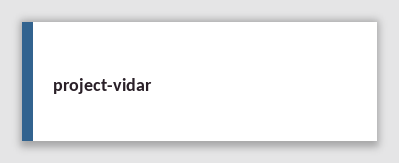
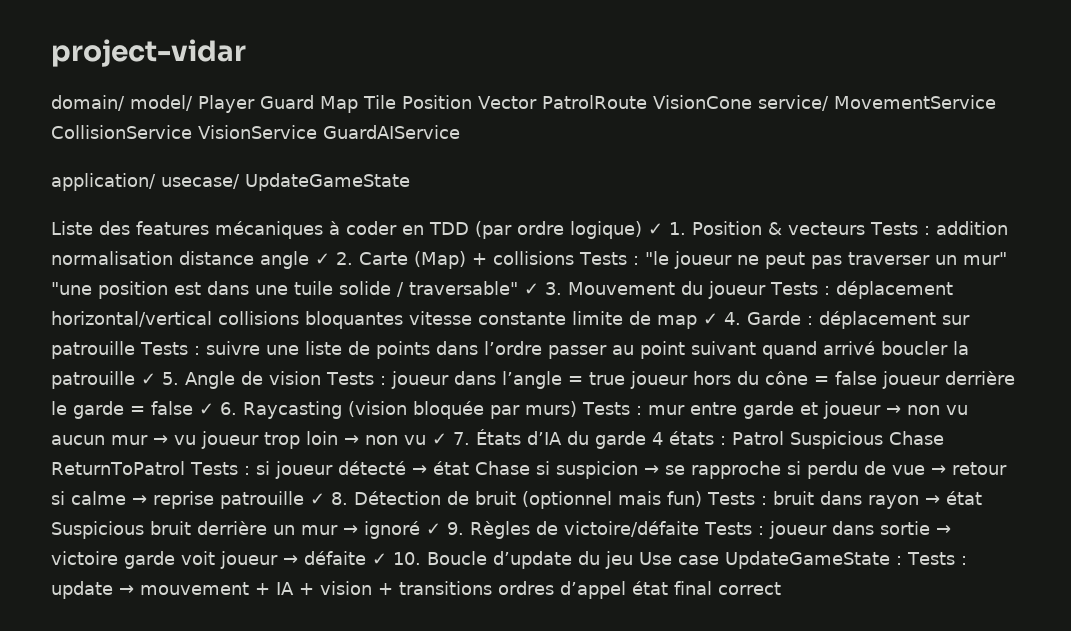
(152, 86) none -> [51,95,996,113] [51,125,460,139] [51,173,410,191] [51,221,1008,239] [51,251,1007,269] [51,281,953,299] [51,311,970,329] [51,341,969,359] [51,371,1015,389] [51,401,968,419] [51,429,944,449] [51,461,1007,479] [51,491,982,509] [51,521,951,539] [51,551,967,569] [51,581,781,599] // domain/ model/ Player Guard Map Tile Position Vector PatrolRoute VisionCone service/ MovementService CollisionService VisionService GuardAIService // application/ usecase/ UpdateGameState // Liste des features mécaniques à coder en TDD (par ordre logique) ✓ 1. Position & vecteurs Tests : addition normalisation distance angle ✓ 2. Carte (Map) + collisions Tests : "le joueur ne peut pas traverser un mur" "une position est dans une tuile solide / traversable" ✓ 3. Mouvement du joueur Tests : déplacement horizontal/vertical collisions bloquantes vitesse constante limite de map ✓ 4. Garde : déplacement sur patrouille Tests : suivre une liste de points dans l’ordre passer au point suivant quand arrivé boucler la patrouille ✓ 5. Angle de vision Tests : joueur dans l’angle = true joueur hors du cône = false joueur derrière le garde = false ✓ 6. Raycasting (vision bloquée par murs) Tests : mur entre garde et joueur → non vu aucun mur → vu joueur trop loin → non vu ✓ 7. États d’IA du garde 4 états : Patrol Suspicious Chase ReturnToPatrol Tests : si joueur détecté → état Chase si suspicion → se rapproche si perdu de vue → retour si calme → reprise patrouille ✓ 8. Détection de bruit (optionnel mais fun) Tests : bruit dans rayon → état Suspicious bruit derrière un mur → ignoré ✓ 9. Règles de victoire/défaite Tests : joueur dans sortie → victoire garde voit joueur → défaite ✓ 10. Boucle d’update du jeu Use case UpdateGameState : Tests : update → mouvement + IA + vision + transitions ordres d’appel état final correct

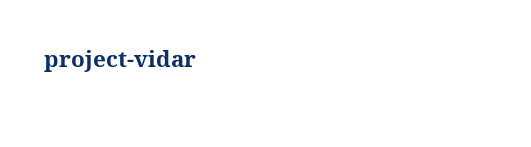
[51,95,996,113] [51,125,460,139] [51,173,410,191] [51,221,1008,239] [51,251,1007,269] [51,281,953,299] [51,311,970,329] [51,341,969,359] [51,371,1015,389] [51,401,968,419] [51,429,944,449] [51,461,1007,479] [51,491,982,509] [51,521,951,539] [51,551,967,569] [51,581,781,599] // domain/ model/ Player Guard Map Tile Position Vector PatrolRoute VisionCone service/ MovementService CollisionService VisionService GuardAIService // application/ usecase/ UpdateGameState // Liste des features mécaniques à coder en TDD (par ordre logique) ✓ 1. Position & vecteurs Tests : addition normalisation distance angle ✓ 2. Carte (Map) + collisions Tests : "le joueur ne peut pas traverser un mur" "une position est dans une tuile solide / traversable" ✓ 3. Mouvement du joueur Tests : déplacement horizontal/vertical collisions bloquantes vitesse constante limite de map ✓ 4. Garde : déplacement sur patrouille Tests : suivre une liste de points dans l’ordre passer au point suivant quand arrivé boucler la patrouille ✓ 5. Angle de vision Tests : joueur dans l’angle = true joueur hors du cône = false joueur derrière le garde = false ✓ 6. Raycasting (vision bloquée par murs) Tests : mur entre garde et joueur → non vu aucun mur → vu joueur trop loin → non vu ✓ 7. États d’IA du garde 4 états : Patrol Suspicious Chase ReturnToPatrol Tests : si joueur détecté → état Chase si suspicion → se rapproche si perdu de vue → retour si calme → reprise patrouille ✓ 8. Détection de bruit (optionnel mais fun) Tests : bruit dans rayon → état Suspicious bruit derrière un mur → ignoré ✓ 9. Règles de victoire/défaite Tests : joueur dans sortie → victoire garde voit joueur → défaite ✓ 10. Boucle d’update du jeu Use case UpdateGameState : Tests : update → mouvement + IA + vision + transitions ordres d’appel état final correct -> (196, 61) none

